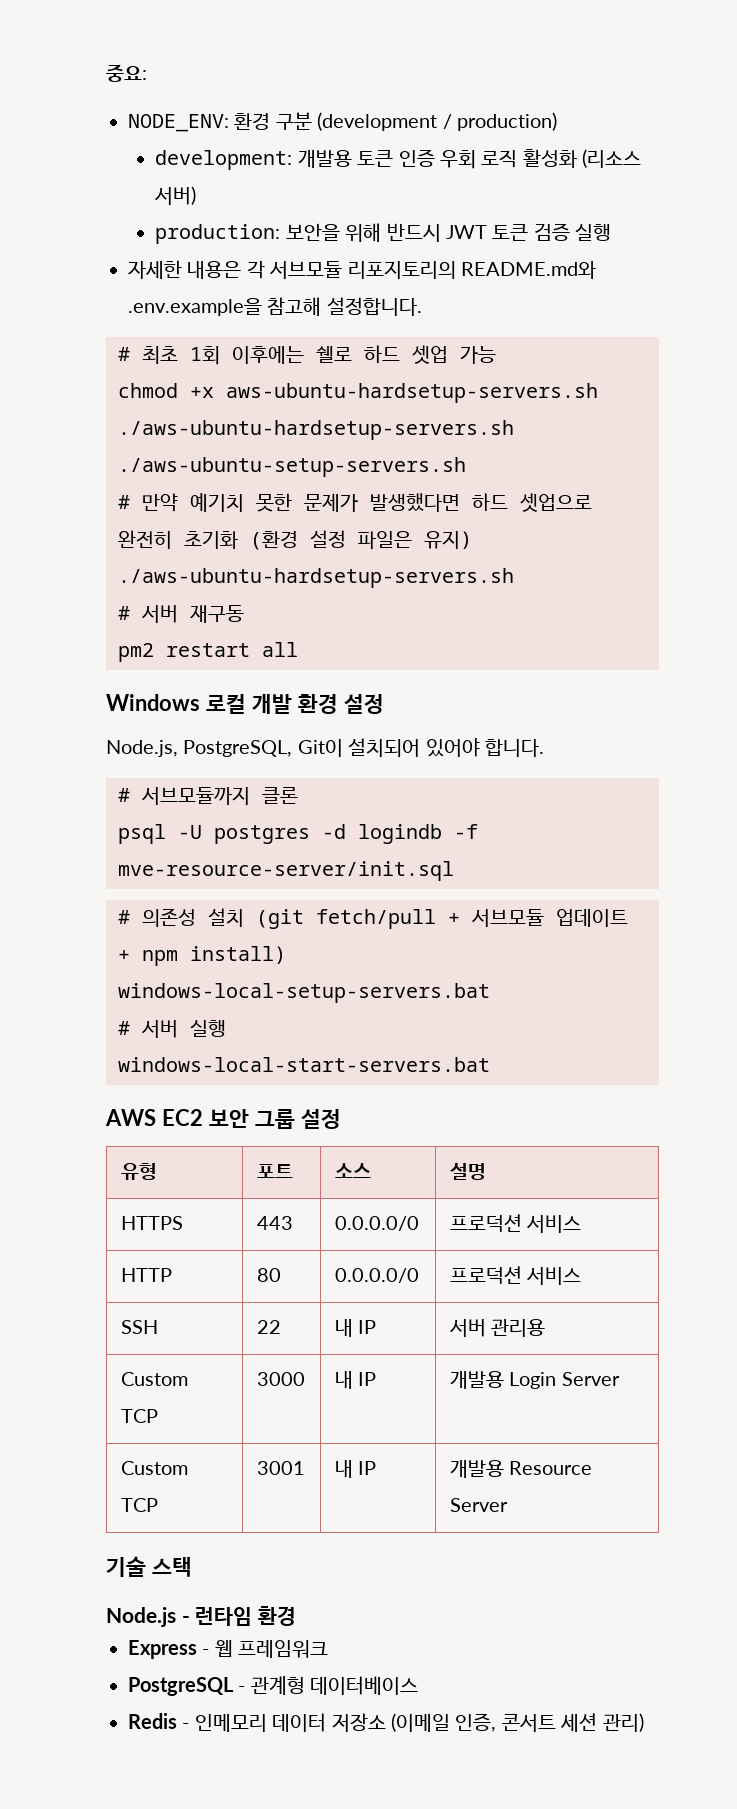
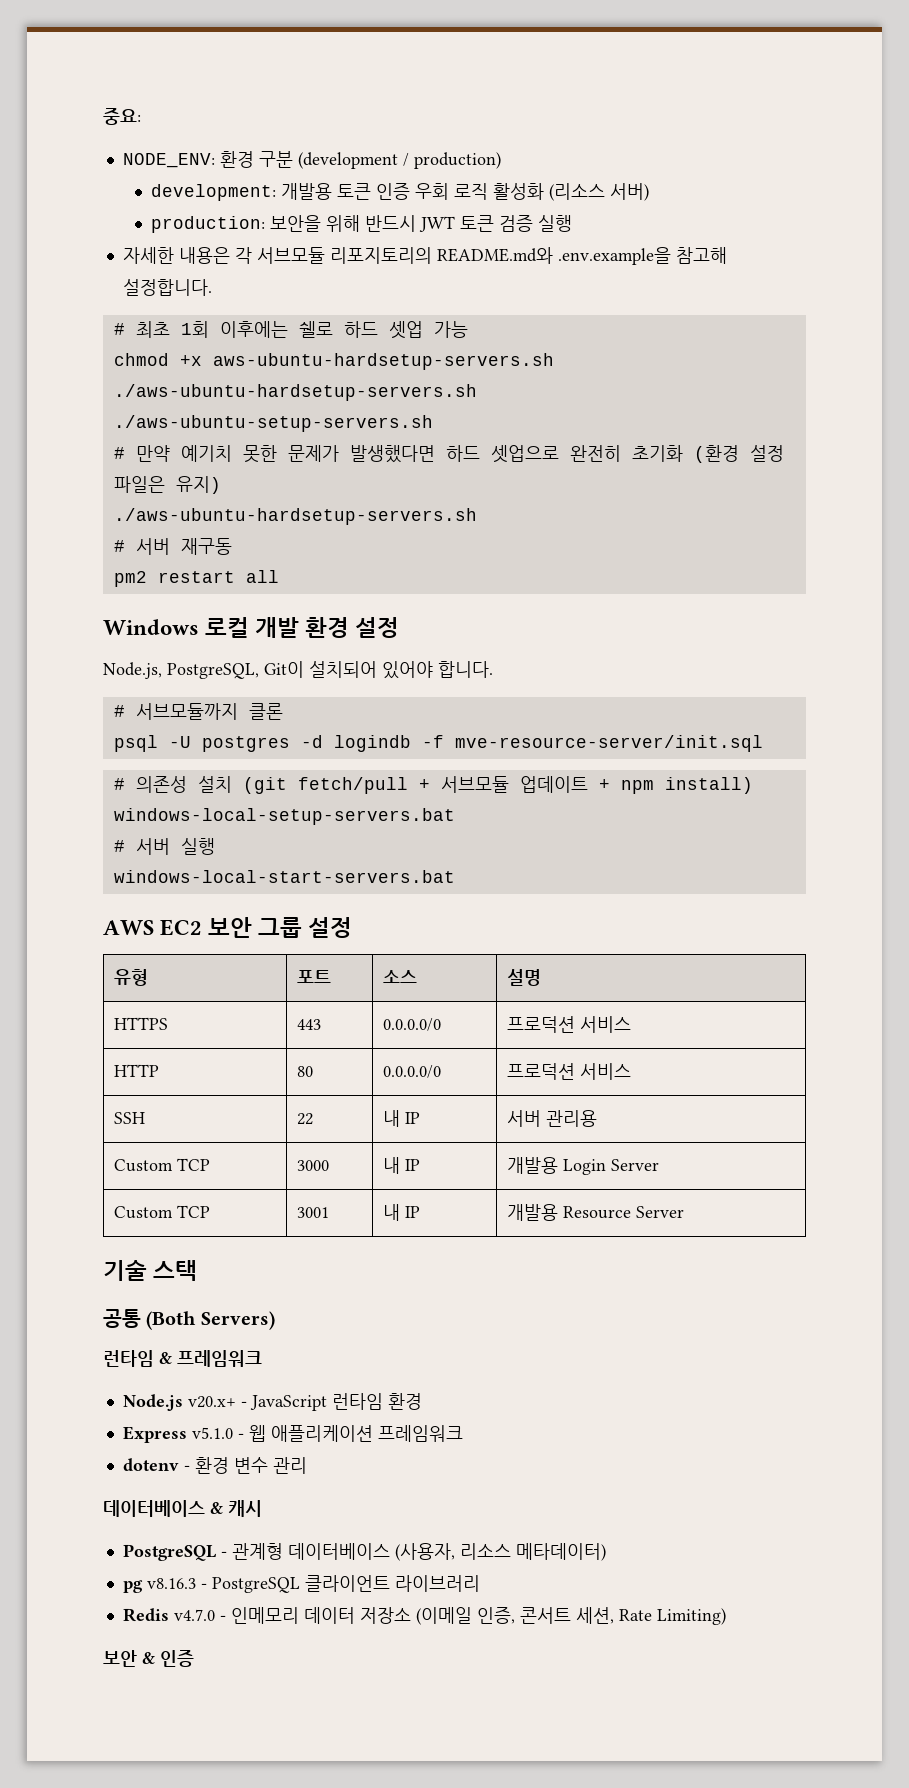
[106,1607,190,1627] Node.js - -> [103,1309,275,1330] [103,1350,262,1367] [122,1394,327,1411] 공통 (Both Servers) // 런타임 & 프레임워크 // Node.js v20.x+ - JavaScript
(197, 1649) none -> [191,1427,233,1439] v5.1.0
[238,1640,329,1658] [128,1676,419,1696] 프레임워크 // PostgreSQL - 관계형 데이터베이스 -> [270,1425,463,1442] [122,1457,307,1474] [103,1500,262,1517] [122,1543,606,1561] [122,1575,480,1593] 애플리케이션 프레임워크 // dotenv - 환경 변수 관리 // 데이터베이스 & 캐시 // PostgreSQL - 관계형 데이터베이스 (사용자, 리소스 메타데이터) // pg v8.16.3 - PostgreSQL 클라이언트 라이브러리
(177, 1721) none -> [173,1609,215,1621] v4.7.0
[560,1713,644,1732] 세션 관리) -> [575,1607,726,1625] [103,1650,194,1667] 세션, Rate Limiting) // 보안 & 인증

